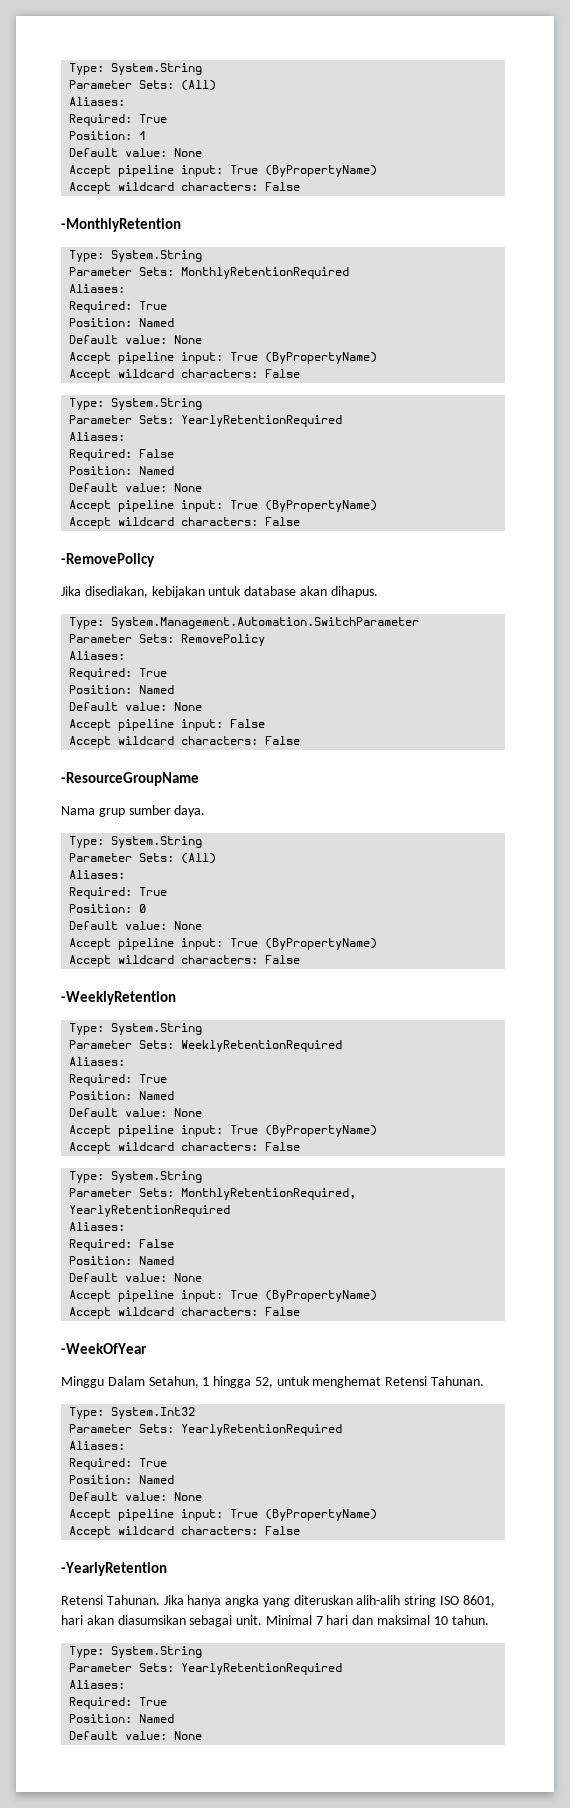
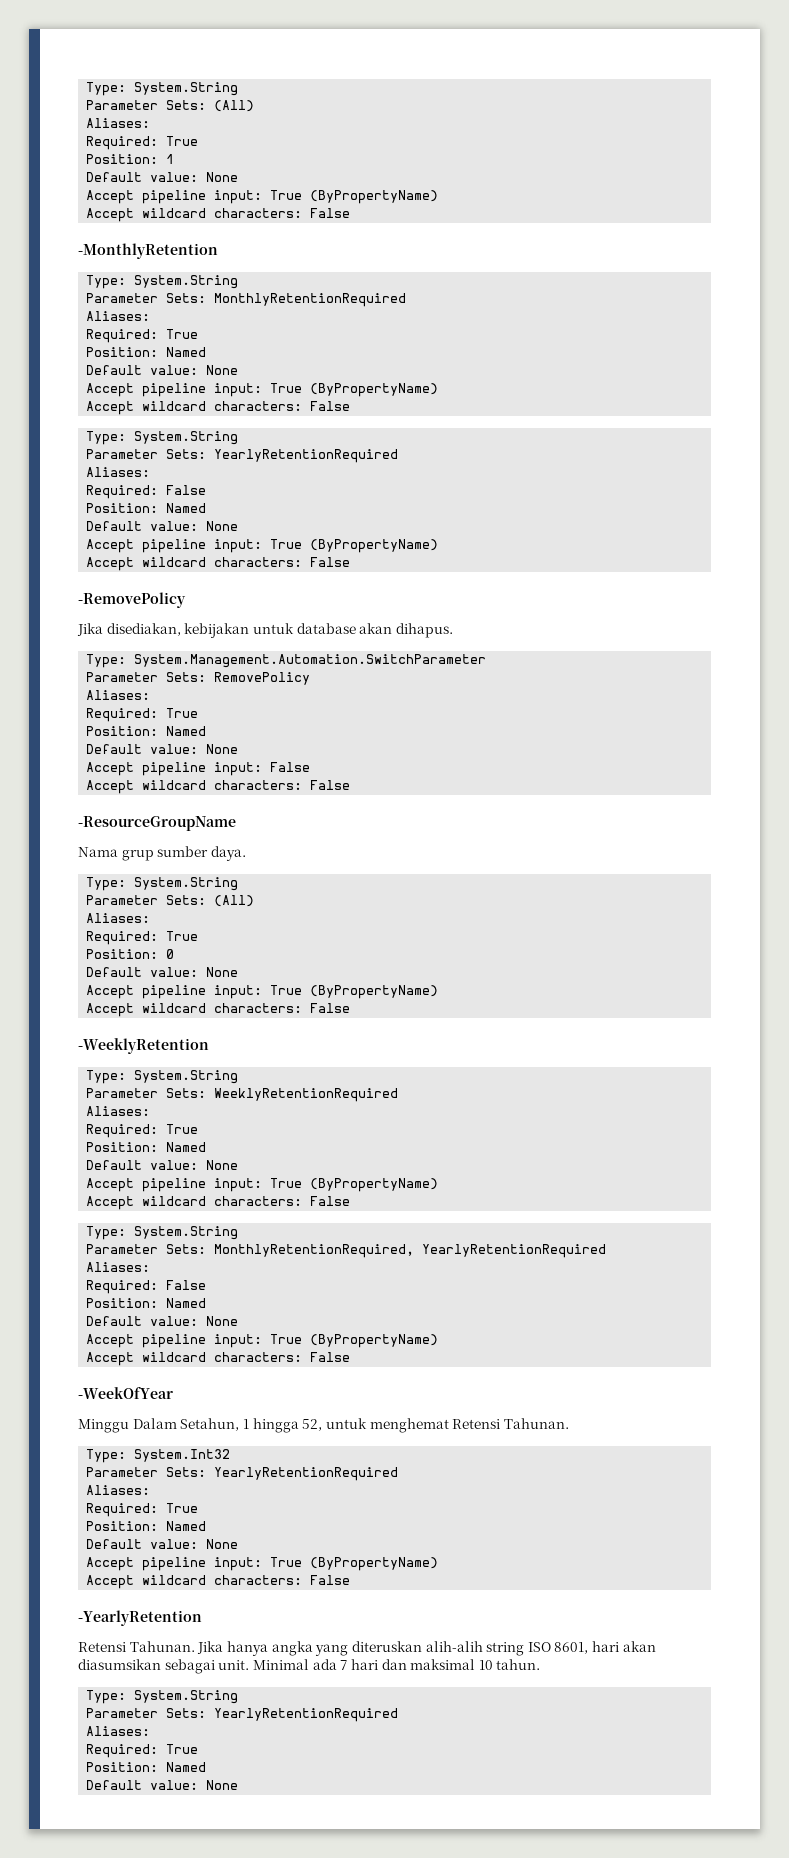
(312, 1620) none -> [312,1659,337,1670] ada

